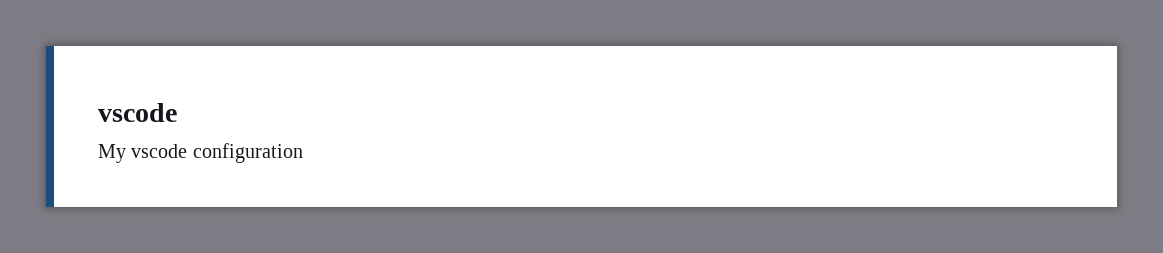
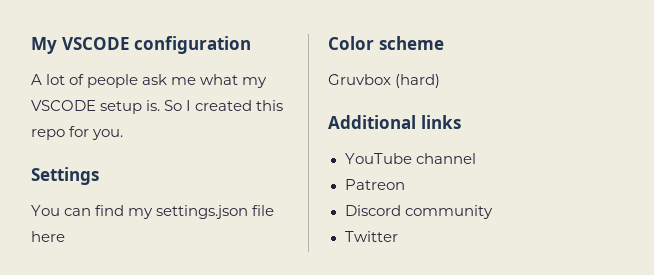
[98,103,177,122] [98,143,303,163] vscode // My vscode configuration -> [31,36,252,54] [31,74,268,88] [31,100,284,114] [31,126,124,140] [31,167,99,185] [31,205,275,219] [31,231,65,242] [328,36,444,50] [328,74,441,88] [328,115,461,129] [344,153,476,164] [344,179,405,190] [344,205,493,219] [344,231,398,242] My VSCODE configuration // A lot of people ask me what my VSCODE setup is. So I created this repo for you. // Settings // You can find my settings.json file here // Color scheme // Gruvbox (hard) // Additional links // YouTube channel // Patreon // Discord community // Twitter

